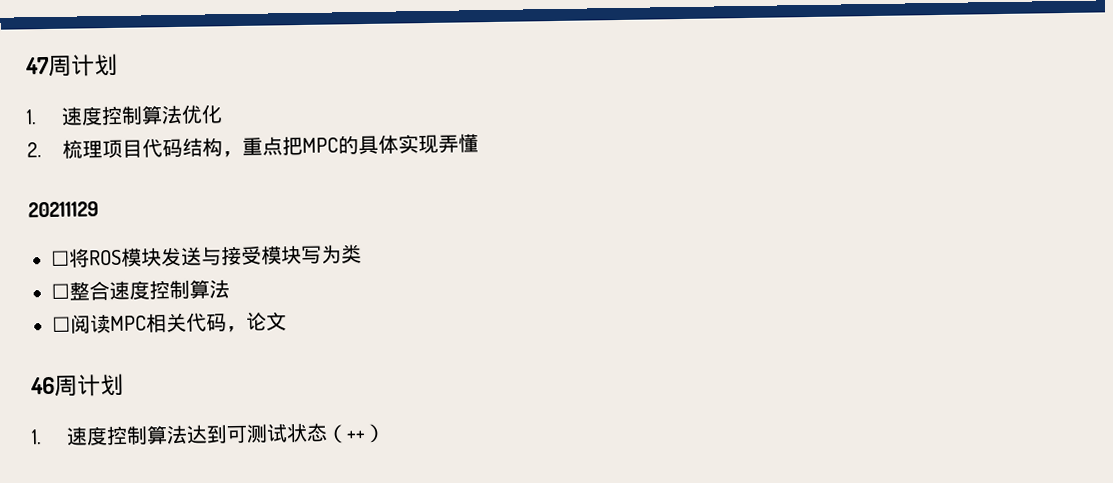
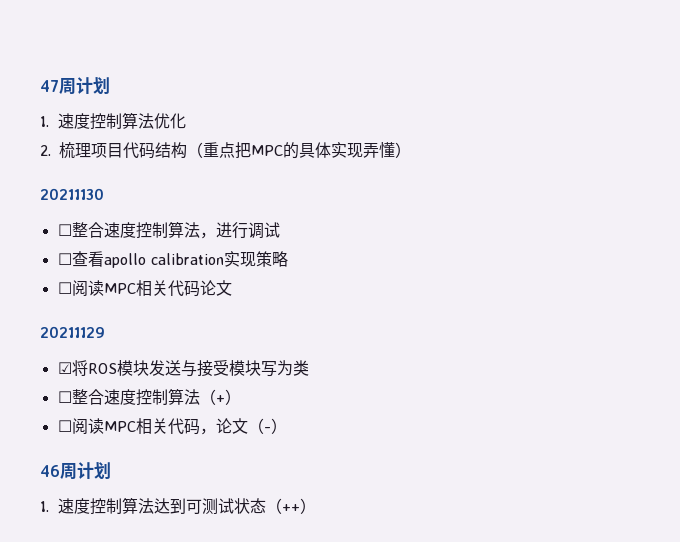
[222,150,244,158] ， -> [187,142,203,158] （
(480, 143) none -> [395,142,411,158] [40,188,104,200] [57,221,280,239] [57,251,288,268] [57,280,232,297] ） // 20211130 // ☐整合速度控制算法，进行调试 // ☐查看apollo calibration实现策略 // ☐阅读MPC相关代码论文
[51,250,70,266] ☐ -> [57,362,72,374] ☑
(230, 289) none -> [199,389,241,405] （+）
(287, 321) none -> [247,418,287,434] （-）

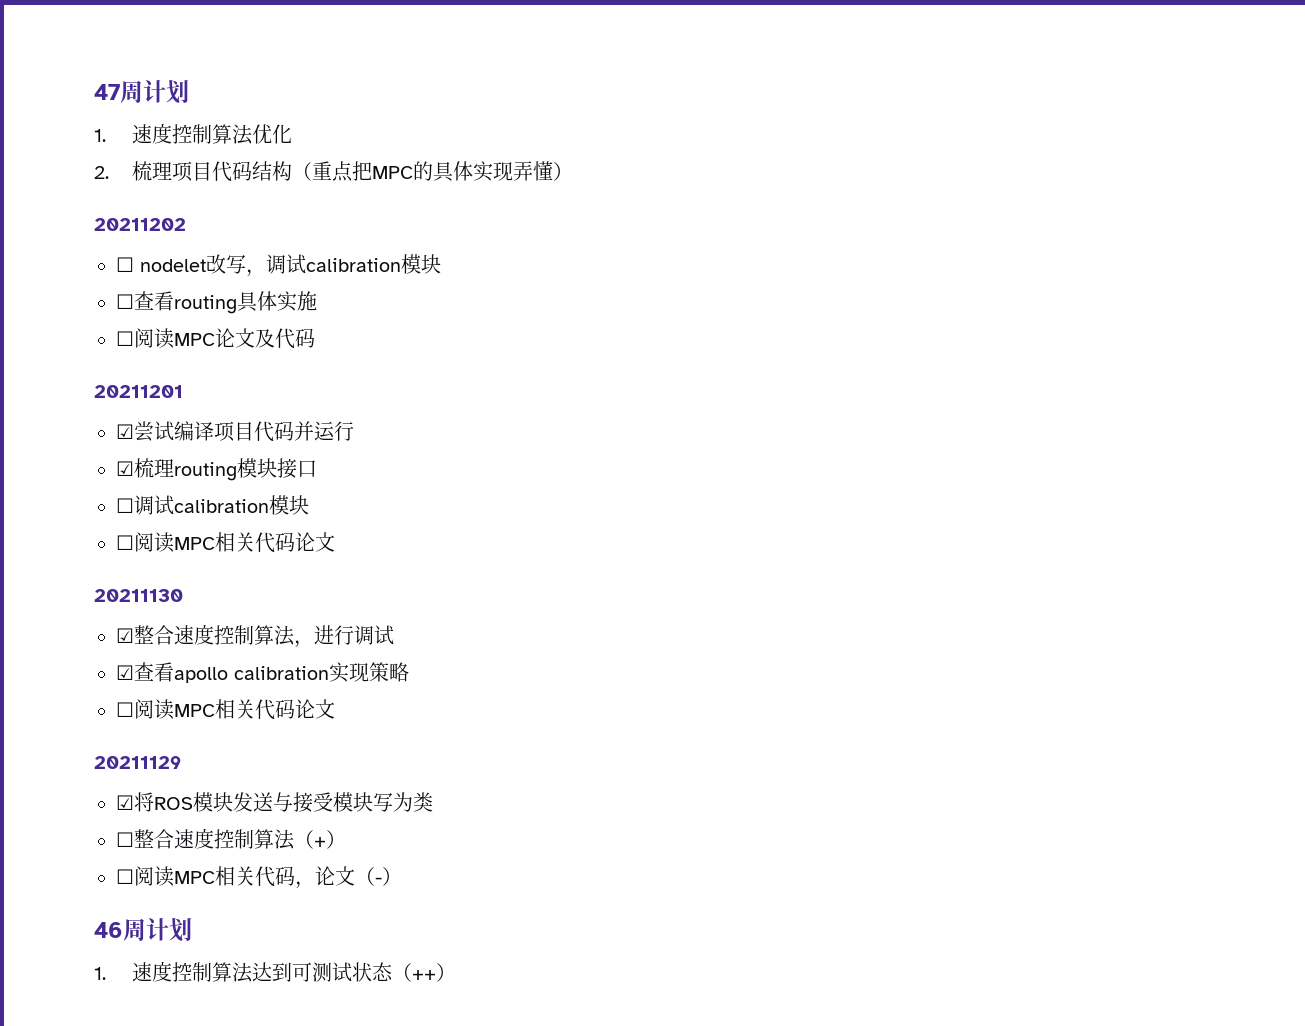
(411, 150) none -> [94,218,186,231] [116,254,441,277] [116,291,317,314] [116,328,315,349] [94,385,183,398] [116,421,354,442] [116,458,317,481] [116,495,309,515] [116,532,335,553] // 20211202 // ☐ nodelet改写，调试calibration模块 // ☐查看routing具体实施 // ☐阅读MPC论文及代码 // 20211201 // ☑尝试编译项目代码并运行 // ☑梳理routing模块接口 // ☐调试calibration模块 // ☐阅读MPC相关代码论文
[57,224,72,236] ☐ -> [116,628,134,643] ☑
[57,253,72,265] ☐ -> [116,665,134,680] ☑

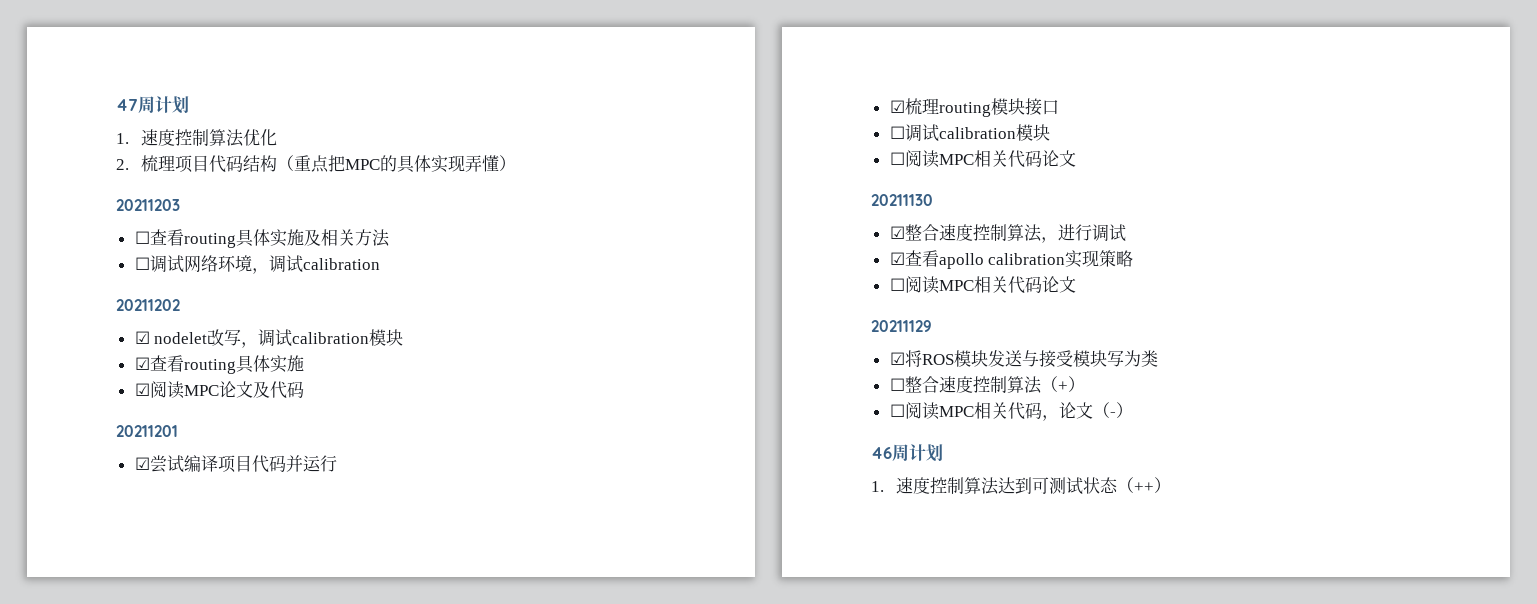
(574, 171) none -> [116,199,180,211] [134,229,390,248] [134,255,380,274] // 20211203 // ☐查看routing具体实施及相关方法 // ☐调试网络环境，调试calibration
[116,257,134,272] ☐ -> [134,331,150,344] ☑
[116,294,134,309] ☐ -> [134,357,150,370] ☑
[116,331,134,346] ☐ -> [134,383,150,396] ☑

